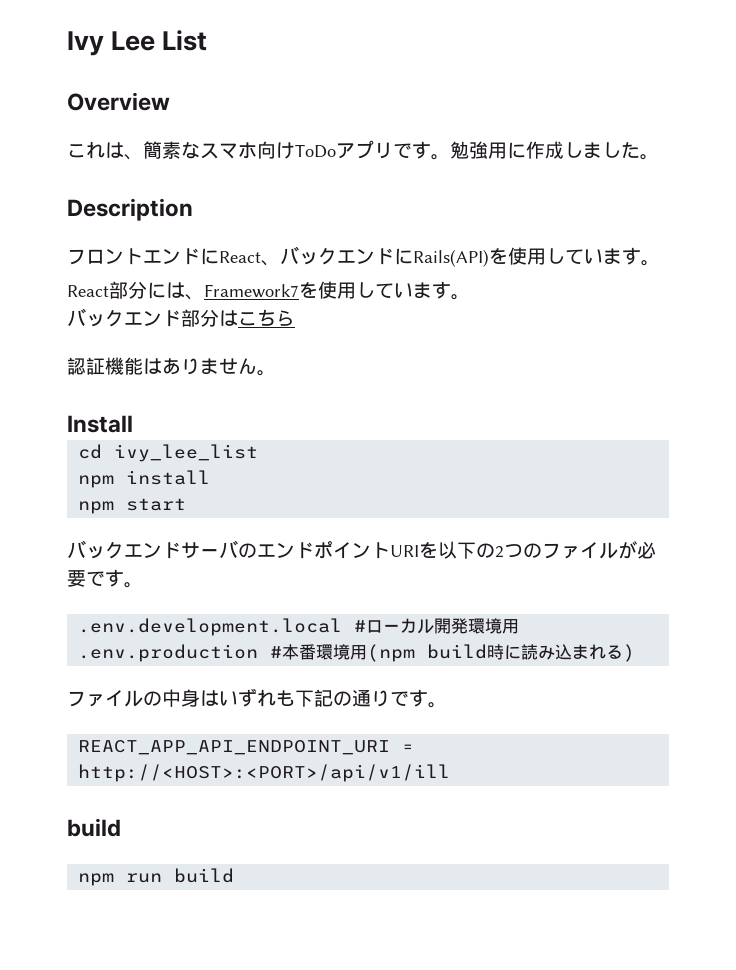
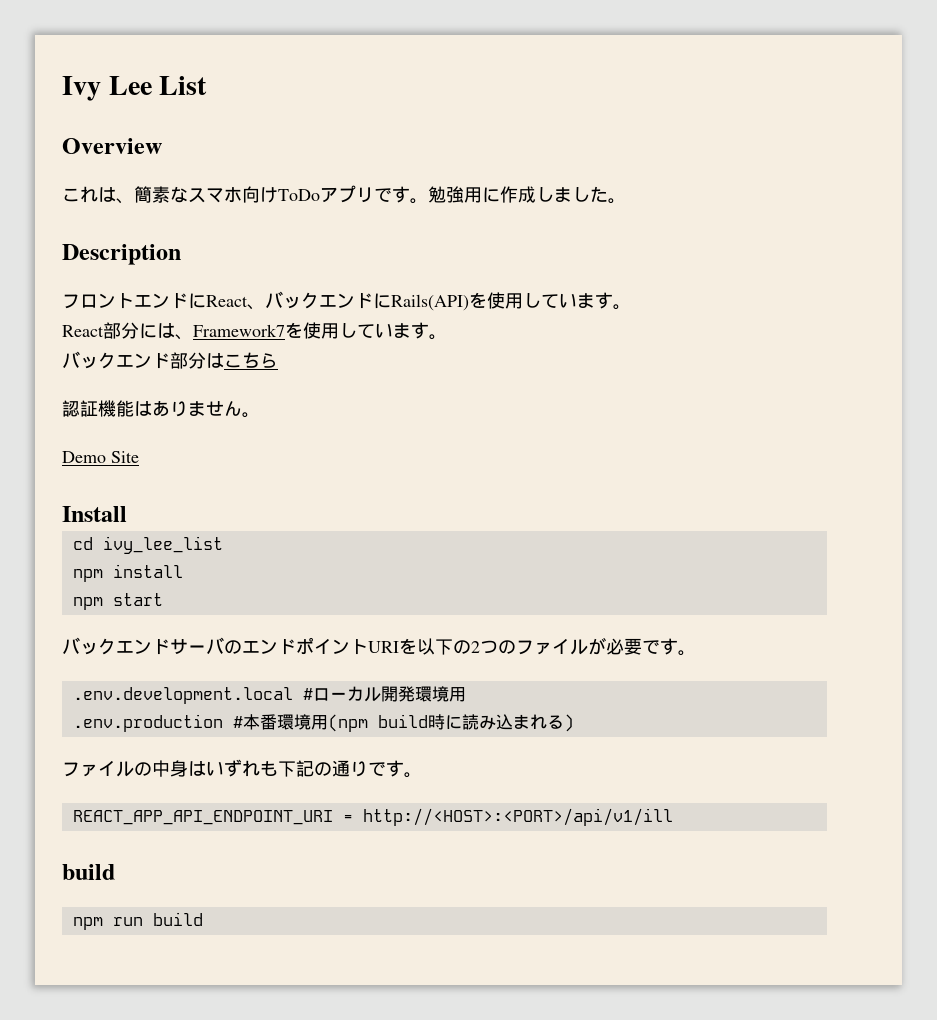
(276, 373) none -> [62,451,139,463] // Demo Site

